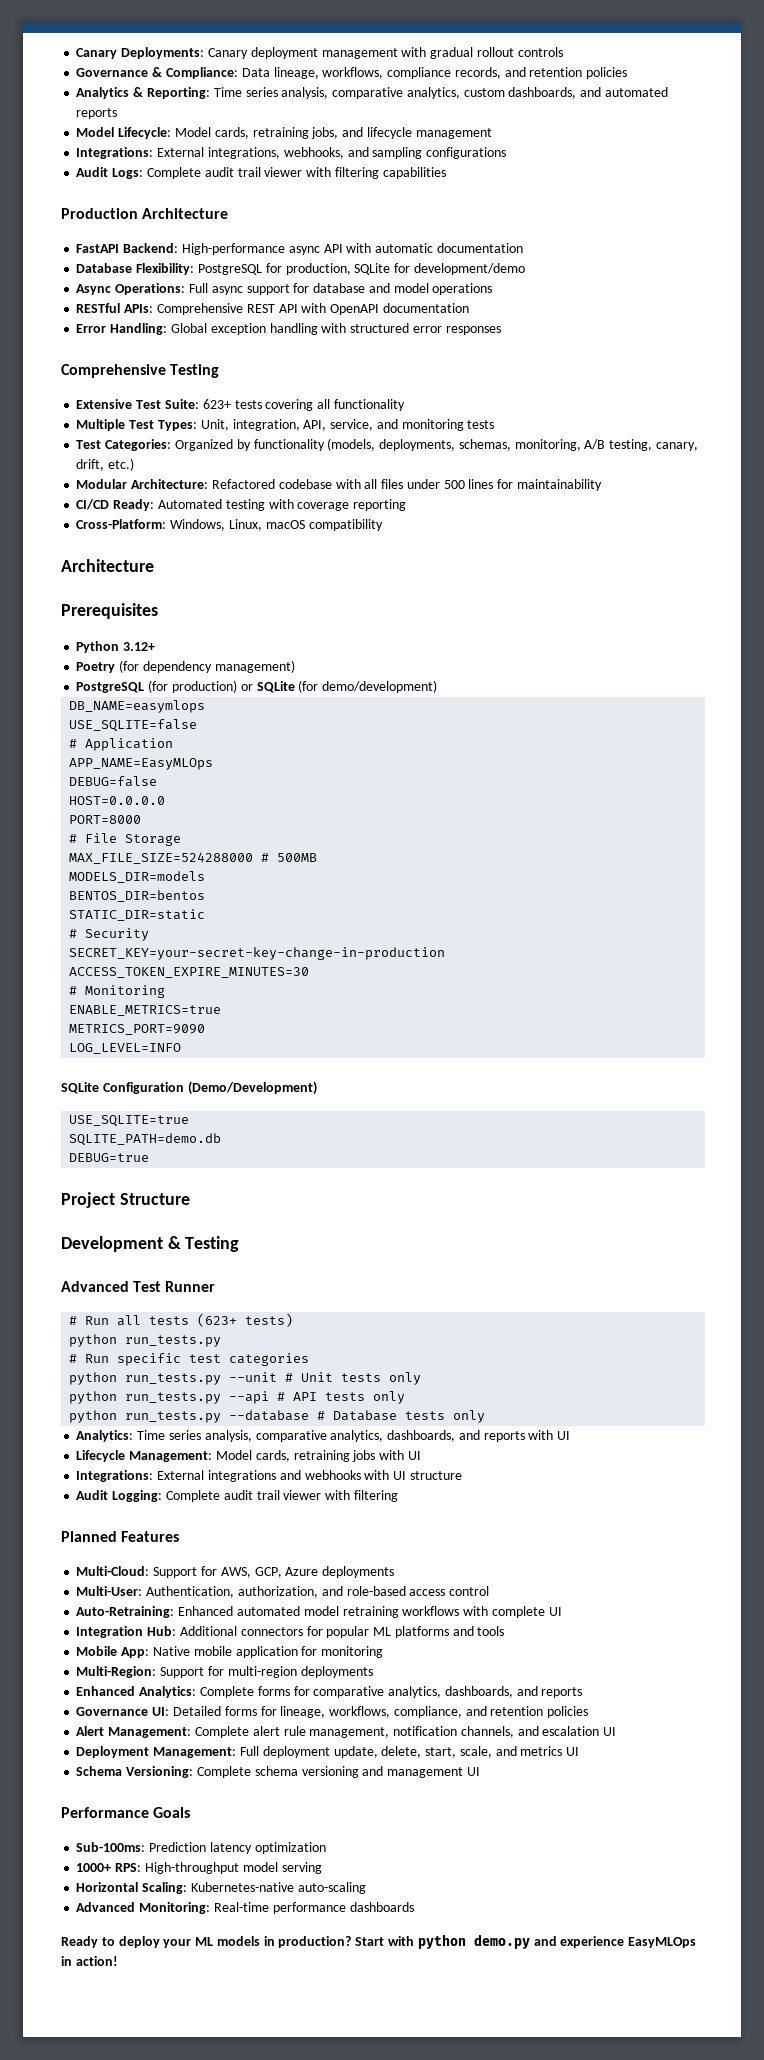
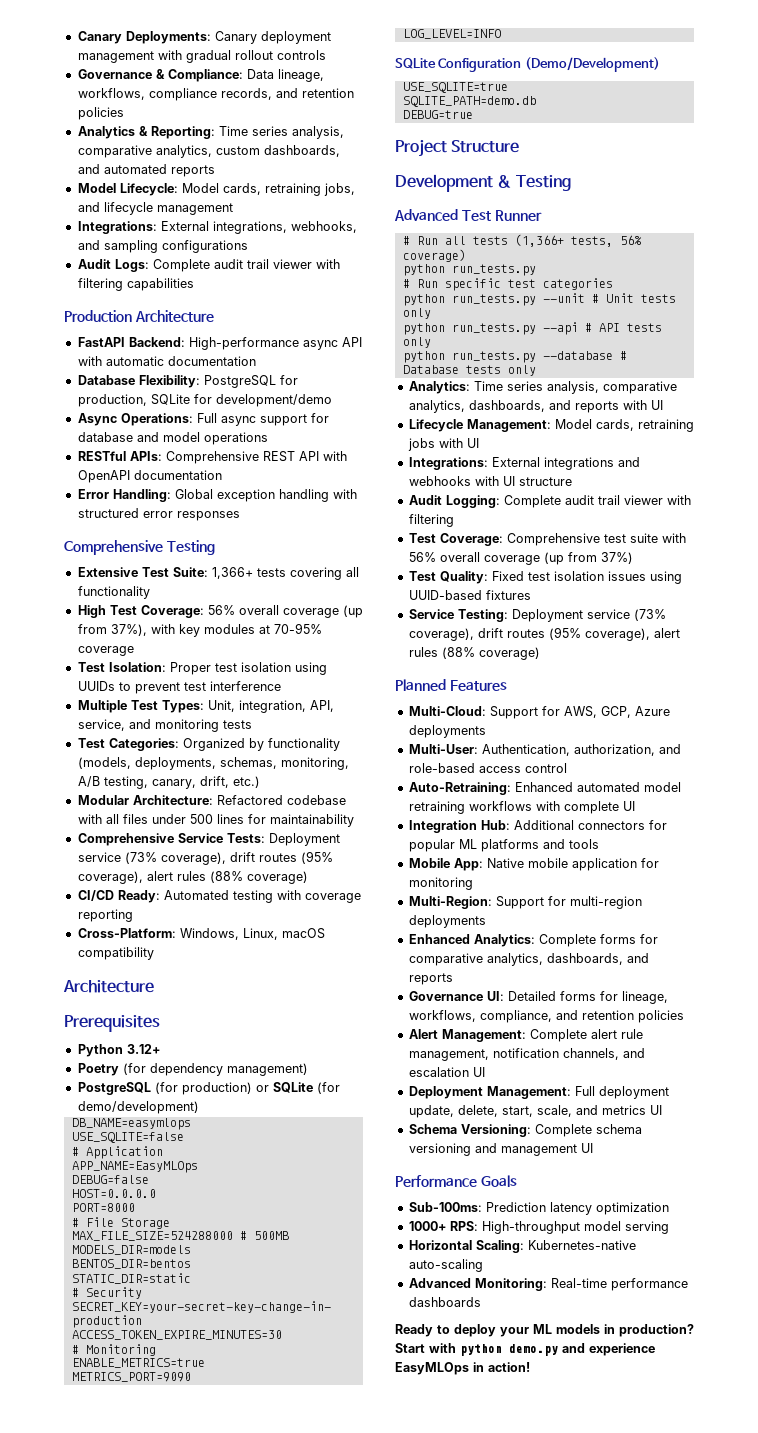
[202,399,231,409] 623+ -> [211,567,253,579] 1,366+
(405, 405) none -> [77,605,363,618] [77,623,322,637] [77,646,134,656] [77,662,327,675] [77,681,281,694] // High Test Coverage: 56% overall coverage (up from 37%), with key modules at 70-95% coverage // Test Isolation: Proper test isolation using UUIDs to prevent test interference
(602, 485) none -> [77,833,340,846] [77,851,333,865] [77,871,308,884] // Comprehensive Service Tests: Deployment service (73% coverage), drift routes (95% coverage), alert rules (88% coverage)
[197,1313,294,1327] (623+ tests) -> [514,234,642,247] [402,249,466,262] (1,366+ tests, 56% coverage)
(398, 1496) none -> [408,533,686,546] [408,552,633,565] [408,571,682,584] [408,590,531,600] [408,609,666,622] [408,627,680,641] [408,647,540,660] // Test Coverage: Comprehensive test suite with 56% overall coverage (up from 37%) // Test Quality: Fixed test isolation issues using UUID-based fixtures // Service Testing: Deployment service (73% coverage), drift routes (95% coverage), alert rules (88% coverage)

